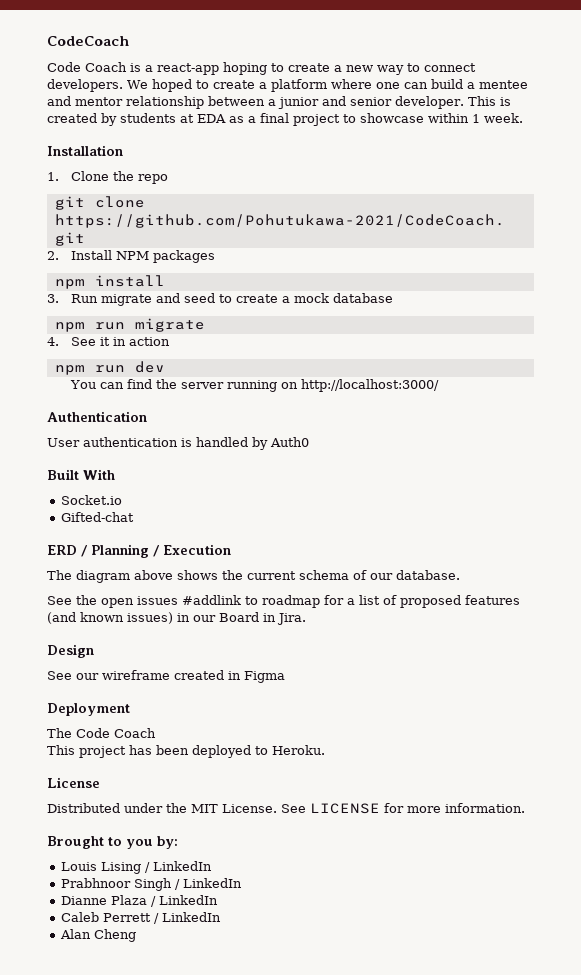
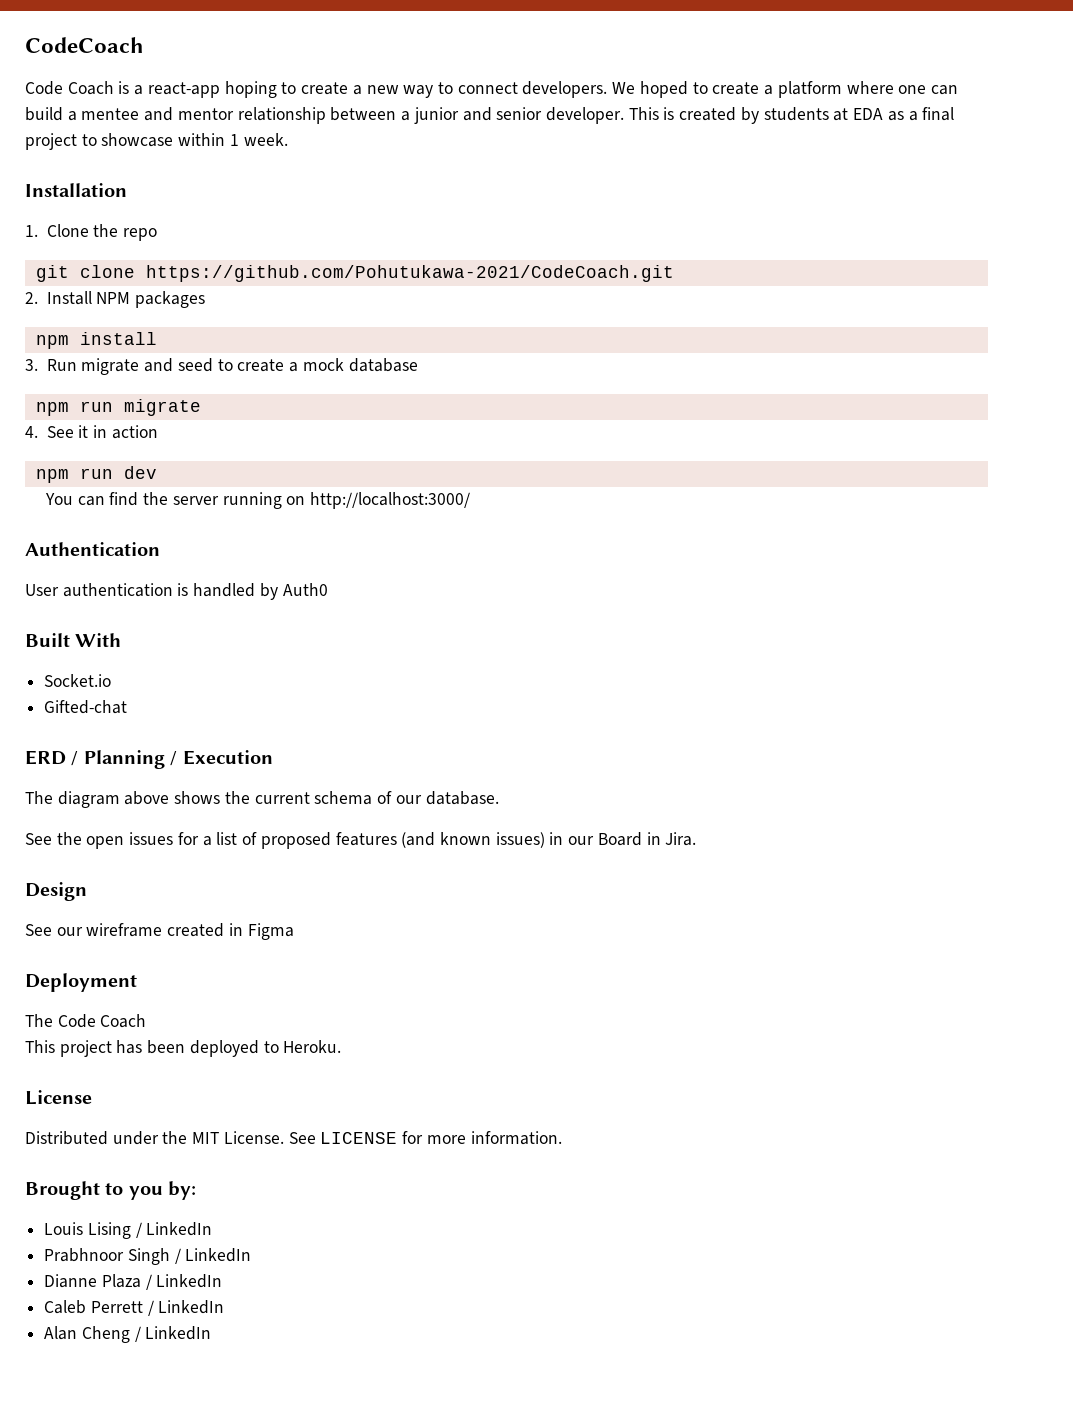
[182,595,320,608] #addlink to roadmap -> (174, 838) none
(137, 935) none -> [134,1326,212,1342] / LinkedIn

